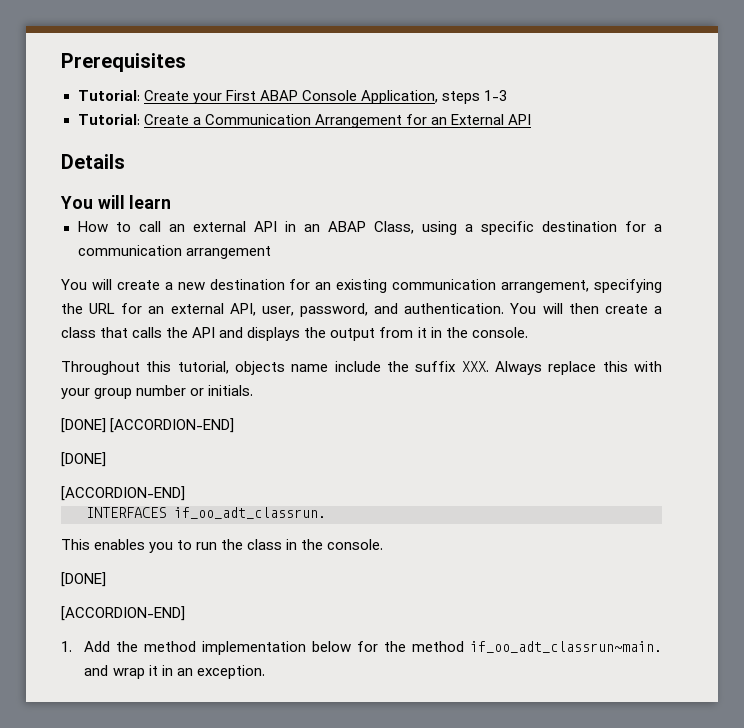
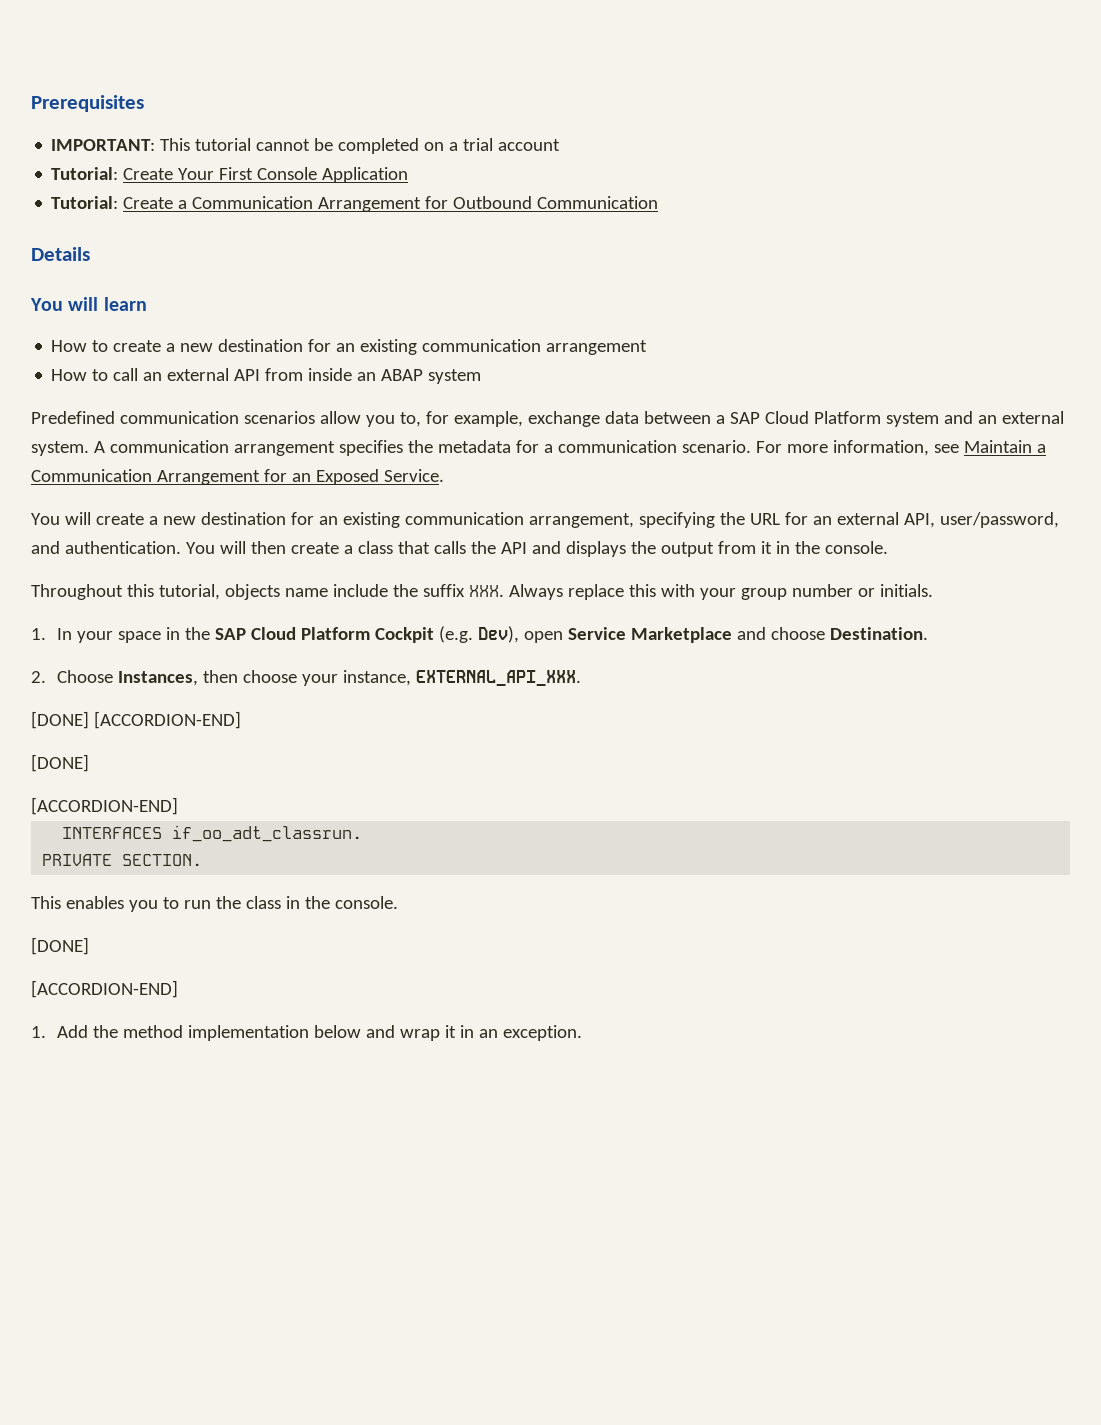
[77,90,507,104] Tutorial: Create your First ABAP Console Application, steps 1-3 -> [51,138,561,154] [51,167,409,183] IMPORTANT: This tutorial cannot be completed on a trial account // Tutorial: Create Your First Console Application
[430,114,531,125] an External API -> [453,196,659,209] Outbound Communication
(172, 202) none -> [51,339,648,355] // How to create a new destination for an existing communication arrangement
[284,221,663,235] [77,245,271,259] in an ABAP Class, using a specific destination for a communication arrangement -> [265,368,482,384] [31,411,1064,427] [31,440,1046,456] [31,469,444,485] from inside an ABAP system // Predefined communication scenarios allow you to, for example, exchange data between a SAP Cloud Platform system and an external system. A communication arrangement specifies the metadata for a communication scenario. For more information, see Maintain a Communication Arrangement for an Exposed Service.
[261,303,368,317] user, password, -> [939,512,1059,528] user/password,
(254, 390) none -> [31,626,929,643] [31,670,582,686] // 1. In your space in the SAP Cloud Platform Cockpit (e.g. Dev), open Service Marketplace and choose Destination. // 2. Choose Instances, then choose your instance, EXTERNAL_API_XXX.
(326, 513) none -> [42,854,203,866] // PRIVATE SECTION.
[357,641,663,653] for the method if_oo_adt_classrun~main. -> (362, 1031) none

